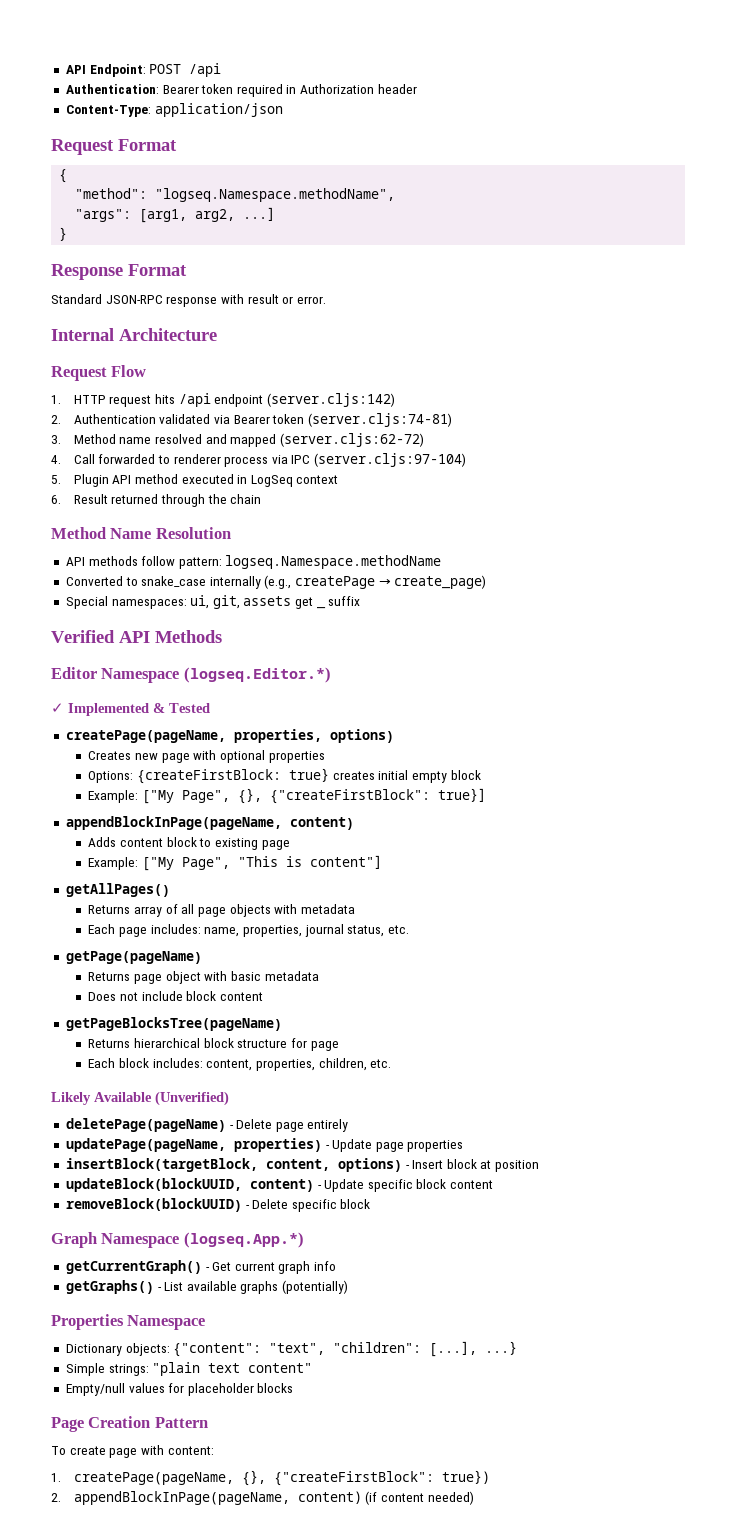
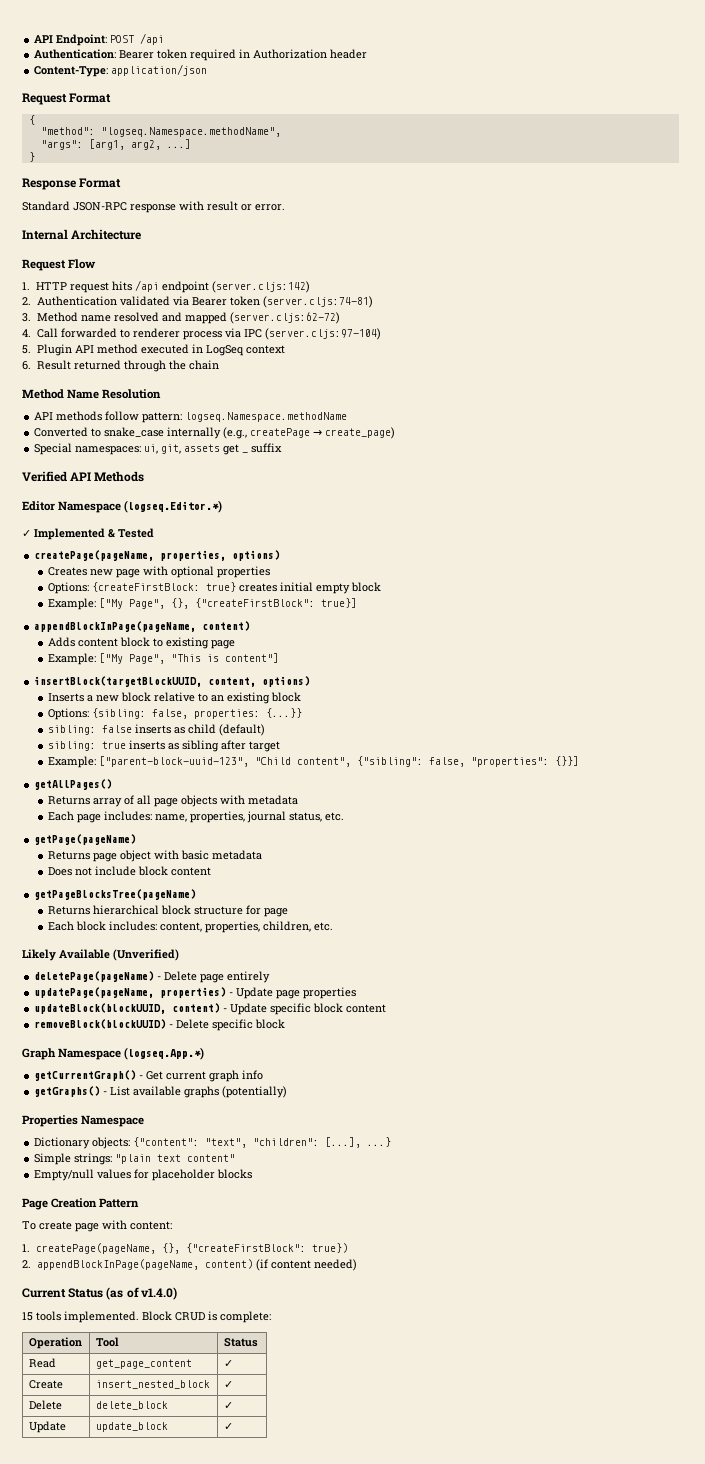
(383, 862) none -> [34,676,311,687] [48,692,302,704] [48,708,303,720] [48,724,266,736] [48,740,281,752] [48,756,580,768] // insertBlock(targetBlockUUID, content, options) // Inserts a new block relative to an existing block // Options: {sibling: false, properties: {...}} // sibling: false inserts as child (default) // sibling: true inserts as sibling after target // Example: ["parent-block-uuid-123", "Child content", {"sibling": false, "properties": {}}]
[65,1158,540,1172] // insertBlock(targetBlock, content, options) - Insert block at position -> (357, 993) none
(474, 1498) none -> [22,1287,177,1300] [22,1311,271,1323] [28,1337,82,1349] [95,1337,119,1347] [223,1338,258,1347] [28,1358,56,1368] [95,1359,192,1369] [223,1360,233,1367] [28,1380,63,1389] [95,1380,210,1389] [223,1381,233,1388] [28,1400,62,1410] [95,1401,168,1410] [223,1402,233,1409] [28,1421,66,1433] [95,1422,168,1432] [223,1423,233,1430] // Current Status (as of v1.4.0) // 15 tools implemented. Block CRUD is complete: // Operation | Tool | Status // Read | get_page_content | ✓ // Create | insert_nested_block | ✓ // Delete | delete_block | ✓ // Update | update_block | ✓

